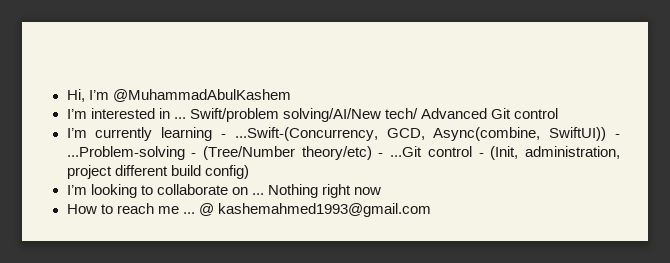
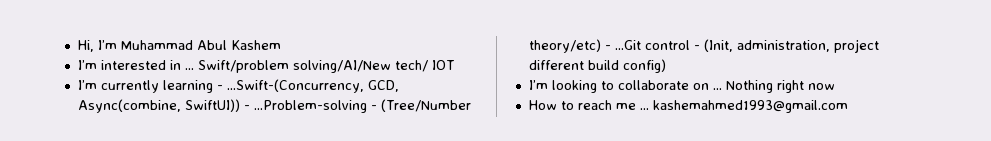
[112,89,291,102] @MuhammadAbulKashem -> [120,40,281,50] Muhammad Abul Kashem
[420,108,558,119] Advanced Git control -> [431,60,454,70] IOT
[198,203,214,216] @ -> (649, 109) none

